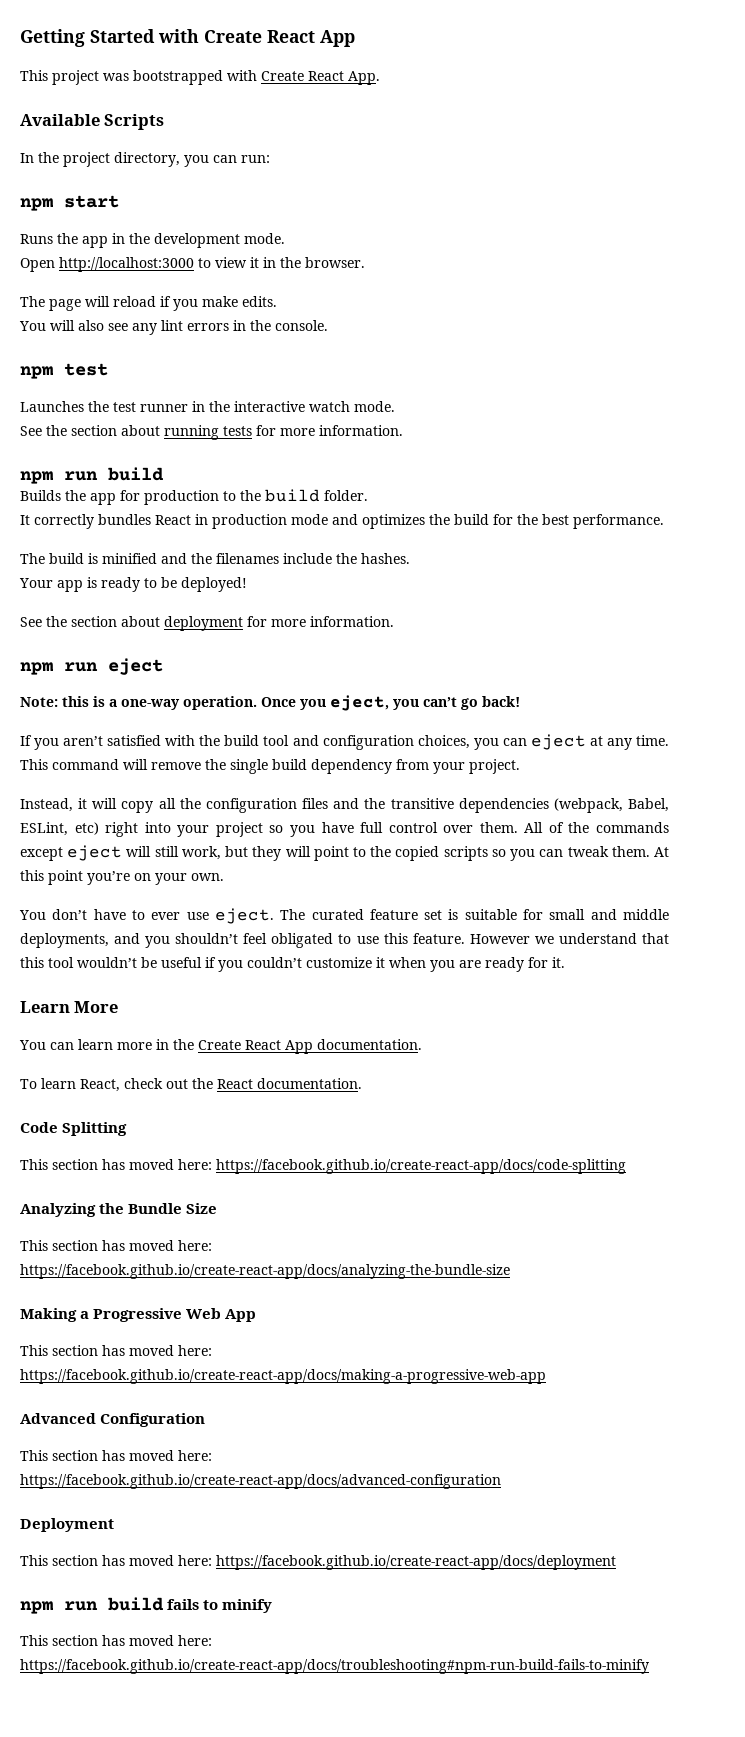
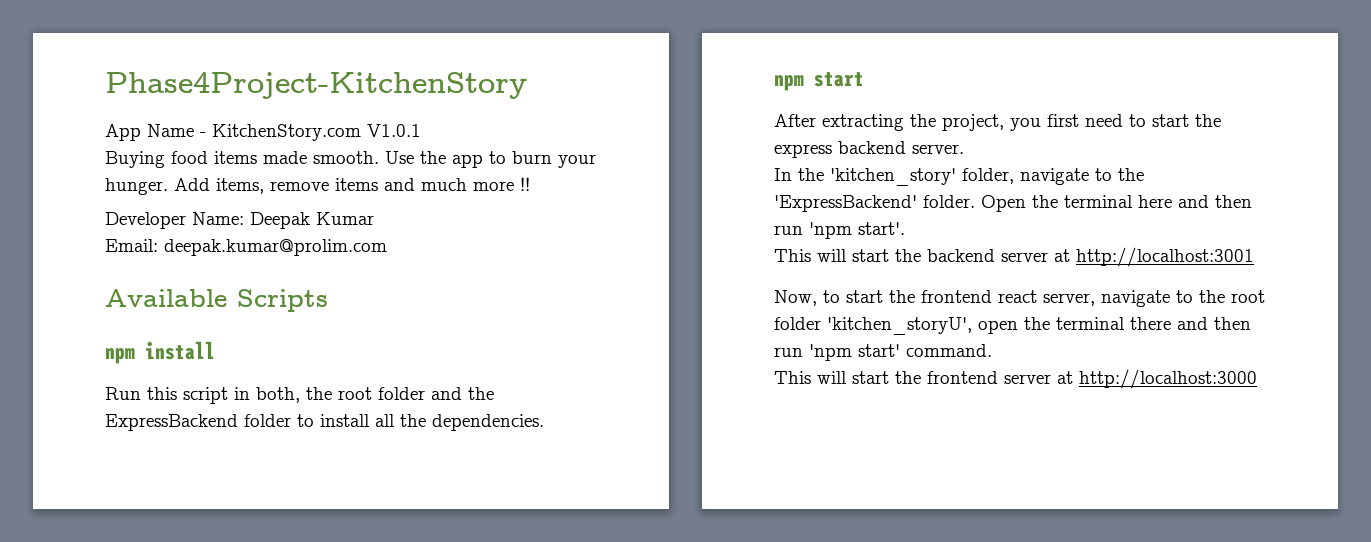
[20,29,355,47] [20,70,380,85] [20,114,165,130] [20,152,270,167] [20,195,119,211] [20,233,285,248] [20,257,365,272] [20,296,277,311] [19,320,328,335] [20,363,108,379] [20,401,395,412] [20,425,403,440] [20,467,164,484] [20,489,320,505] Getting Started with Create React App // This project was bootstrapped with Create React App. // Available Scripts // In the project directory, you can run: // npm start // Runs the app in the development mode. // Open http://localhost:3000 to view it in the browser. // The page will reload if you make edits. // You will also see any lint errors in the console. // npm test // Launches the test runner in the interactive watch mode. // See the section about running tests for more information. // npm run build // Builds the app for production to the build -> [105,72,527,99] [105,124,421,141] [105,151,596,168] [105,177,530,195] [105,212,374,229] [105,239,387,256] [105,289,328,312] [105,341,215,364] [105,387,494,404] [105,414,544,431] [774,72,864,91] [774,114,1221,131] [774,141,964,158] [774,168,1144,186] [774,195,917,212] Phase4Project-KitchenStory // App Name - KitchenStory.com V1.0.1 // Buying food items made smooth. Use the app to burn your hunger. Add items, remove items and much more !! // Developer Name: Deepak Kumar // Email: deepak.kumar@prolim.com // Available Scripts // npm install // Run this script in both, the root folder and the ExpressBackend folder to install all the dependencies. // npm start // After extracting the project, you first need to start the express backend server. // In the 'kitchen_story' folder, navigate to the 'ExpressBackend'
[20,514,664,529] [20,553,410,564] [19,577,247,592] [20,616,394,631] [20,658,163,675] [20,695,520,711] [20,734,669,750] [20,759,520,774] [20,798,669,813] [20,822,669,837] [20,845,669,861] [20,870,224,885] [19,908,669,924] [20,933,670,948] [20,957,565,972] [20,1001,119,1013] [19,1039,422,1054] [20,1078,362,1092] [20,1122,128,1136] [20,1159,626,1174] [20,1203,218,1217] [20,1240,212,1251] [20,1264,510,1279] [20,1308,257,1322] [20,1345,212,1356] [20,1369,546,1384] [20,1413,206,1427] [20,1450,212,1461] [20,1474,501,1489] [20,1518,114,1532] [20,1555,616,1570] [20,1597,273,1614] [20,1635,212,1646] [20,1659,649,1674] // It correctly bundles React in production mode and optimizes the build for the best performance. // The build is minified and the filenames include the hashes. // Your app is ready to be deployed! // See the section about deployment for more information. // npm run eject // Note: this is a one-way operation. Once you eject, you can’t go back! // If you aren’t satisfied with the build tool and configuration choices, you can eject at any time. This command will remove the single build dependency from your project. // Instead, it will copy all the configuration files and the transitive dependencies (webpack, Babel, ESLint, etc) right into your project so you have full control over them. All of the commands except eject will still work, but they will point to the copied scripts so you can tweak them. At this point you’re on your own. // You don’t have to ever use eject. The curated feature set is suitable for small and middle deployments, and you shouldn’t feel obligated to use this feature. However we understand that this tool wouldn’t be useful if you couldn’t customize it when you are ready for it. // Learn More // You can learn more in the Create React App documentation. // To learn React, check out the React documentation. // Code Splitting // This section has moved here: https://facebook.github.io/create-react-app/docs/code-splitting // Analyzing the Bundle Size // This section has moved here: https://facebook.github.io/create-react-app/docs/analyzing-the-bundle-size // Making a Progressive Web App // This section has moved here: https://facebook.github.io/create-react-app/docs/making-a-progressive-web-app // Advanced Configuration // This section has moved here: https://facebook.github.io/create-react-app/docs/advanced-configuration // Deployment // This section has moved here: https://facebook.github.io/create-react-app/docs/deployment // npm run build fails to minify // This section has moved here: https://facebook.github.io/create-react-app/docs/troubleshooting#npm-run-build-fails-to-minify -> [981,195,1252,212] [774,222,905,239] [774,247,1254,267] [774,290,1265,307] [774,317,1251,335] [774,344,992,361] [774,369,1257,389] Open the terminal here and then run 'npm start'. // This will start the backend server at http://localhost:3001 // Now, to start the frontend react server, navigate to the root folder 'kitchen_storyU', open the terminal there and then run 'npm start' command. // This will start the frontend server at http://localhost:3000

